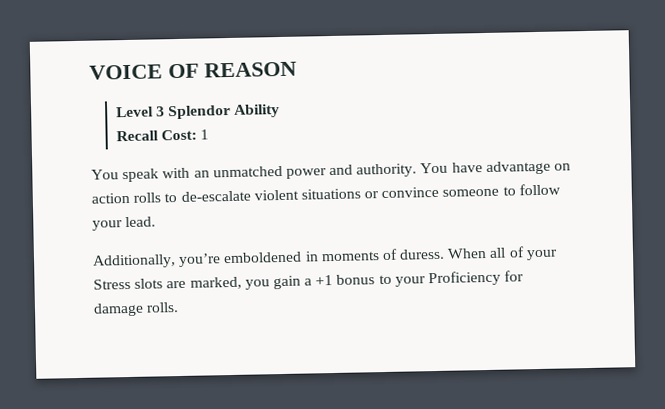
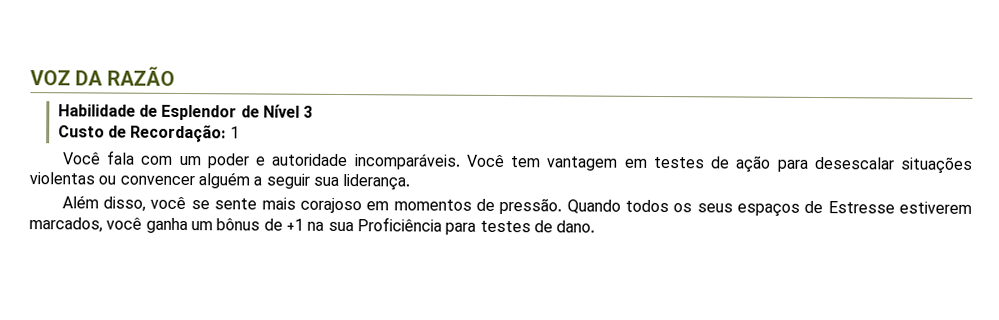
[89,61,297,80] [115,104,281,120] [115,129,210,142] [91,160,572,183] [91,183,561,204] [92,216,157,231] [92,246,558,269] [93,270,525,290] [93,302,180,317] VOICE OF REASON // Level 3 Splendor Ability // Recall Cost: 1 // You speak with an unmatched power and authority. You have advantage on action rolls to de-escalate violent situations or convince someone to follow your lead. // Additionally, you’re emboldened in moments of duress. When all of your Stress slots are marked, you gain a +1 bonus to your Proficiency for damage rolls. -> [30,66,175,86] [57,104,314,121] [57,124,240,143] [61,150,974,174] [29,172,411,191] [61,195,972,217] [29,217,596,235] VOZ DA RAZÃO // Habilidade de Esplendor de Nível 3 // Custo de Recordação: 1 // Você fala com um poder e autoridade incomparáveis. Você tem vantagem em testes de ação para desescalar situações violentas ou convencer alguém a seguir sua liderança. // Além disso, você se sente mais corajoso em momentos de pressão. Quando todos os seus espaços de Estresse estiverem marcados, você ganha um bônus de +1 na sua Proficiência para testes de dano.

